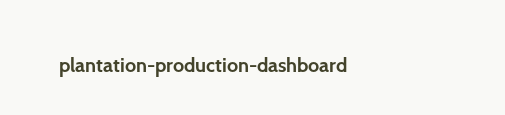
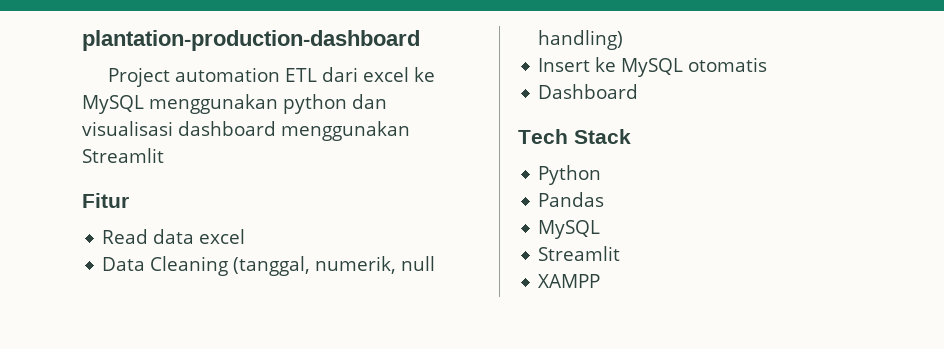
(347, 67) none -> [108,67,436,87] [82,94,387,114] [82,121,410,141] [82,148,164,163] [82,193,129,208] [102,229,246,244] [102,256,436,276] [538,30,624,50] [538,57,768,77] [538,84,639,99] [518,129,631,144] [538,165,602,185] [538,192,605,207] [538,220,601,239] [538,246,621,261] [538,274,601,288] // Project automation ETL dari excel ke MySQL menggunakan python dan visualisasi dashboard menggunakan Streamlit // Fitur // Read data excel // Data Cleaning (tanggal, numerik, null handling) // Insert ke MySQL otomatis // Dashboard // Tech Stack // Python // Pandas // MySQL // Streamlit // XAMPP

